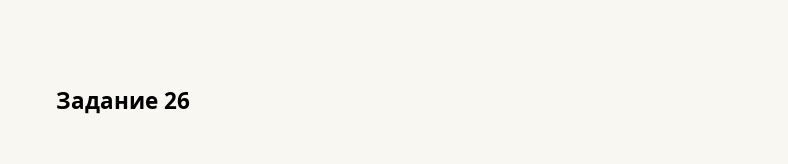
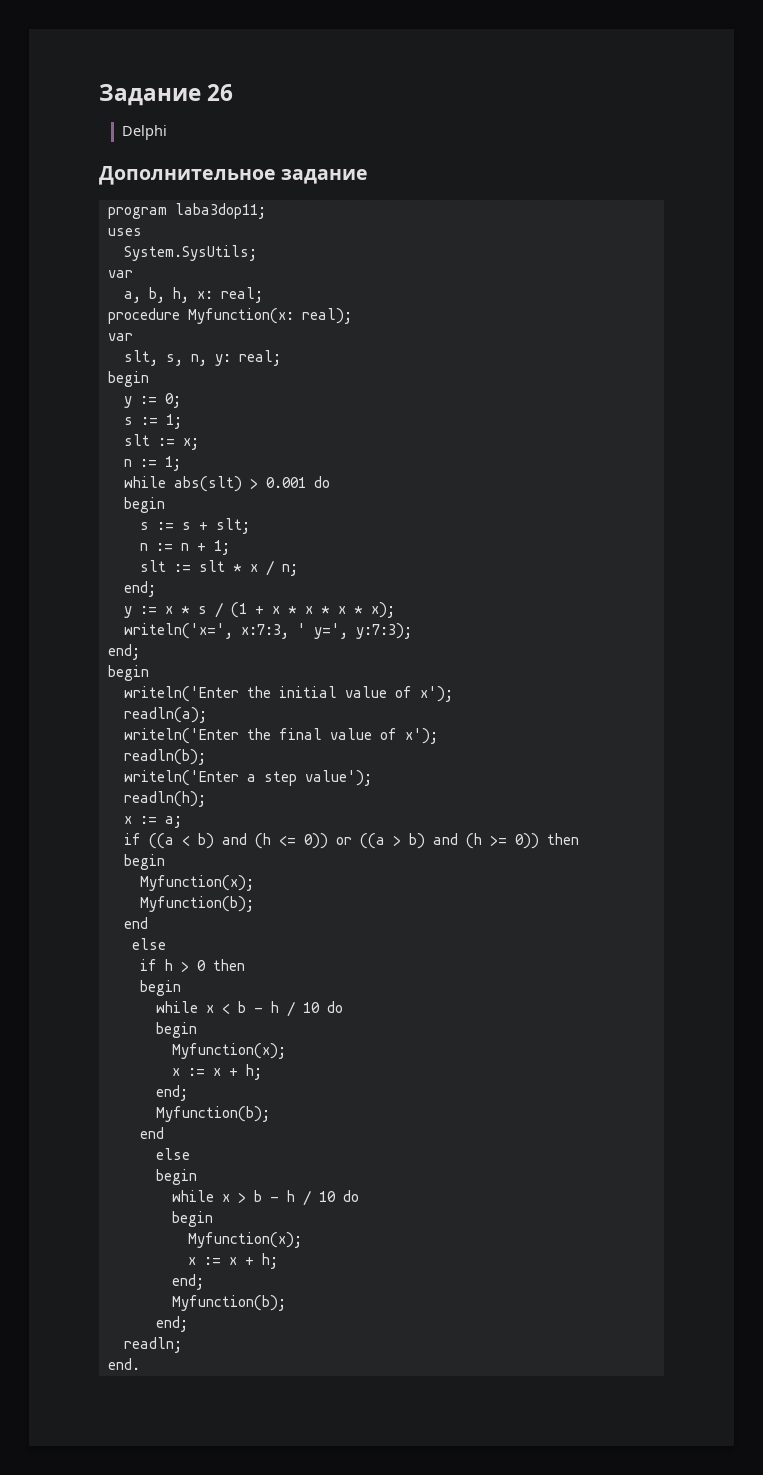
(191, 100) none -> [121,125,167,140] [99,166,369,185] [107,203,266,219] [107,228,142,236] [123,245,257,261] [107,270,133,278] [123,287,263,303] [107,308,352,324] [107,333,133,341] [123,350,281,366] [107,371,149,387] [123,393,181,408] [123,414,182,429] [123,434,199,450] [123,456,181,471] [123,476,330,492] [123,497,165,513] [139,518,250,534] [139,540,230,555] [139,560,298,576] [123,581,156,597] [123,602,395,618] [123,623,412,639] [107,644,140,660] [107,665,149,681] [123,686,453,702] [123,707,207,723] [123,728,438,744] [123,749,206,765] [123,770,372,786] [123,791,206,807] [123,816,182,828] [123,833,579,849] [123,854,165,870] [139,875,254,891] [139,896,254,912] [123,917,148,929] [131,938,166,950] [139,959,245,972] [139,980,181,996] [155,1001,343,1017] [155,1022,197,1038] [171,1043,286,1059] [171,1064,262,1080] [155,1085,188,1101] [155,1106,270,1122] [139,1127,164,1139] [155,1148,190,1160] [155,1169,197,1185] [171,1190,359,1206] [171,1211,213,1227] [187,1232,302,1248] [187,1253,278,1269] [171,1274,204,1290] [171,1295,286,1311] [155,1316,188,1332] [123,1337,182,1353] [107,1358,140,1370] // Delphi // Дополнительное задание // program laba3dop11; // uses // System.SysUtils; // var // a, b, h, x: real; // procedure Myfunction(x: real); // var // slt, s, n, y: real; // begin // y := 0; // s := 1; // slt := x; // n := 1; // while abs(slt) > 0.001 do // begin // s := s + slt; // n := n + 1; // slt := slt * x / n; // end; // y := x * s / (1 + x * x * x * x); // writeln('x=', x:7:3, ' y=', y:7:3); // end; // begin // writeln('Enter the initial value of x'); // readln(a); // writeln('Enter the final value of x'); // readln(b); // writeln('Enter a step value'); // readln(h); // x := a; // if ((a < b) and (h <= 0)) or ((a > b) and (h >= 0)) then // begin // Myfunction(x); // Myfunction(b); // end // else // if h > 0 then // begin // while x < b - h / 10 do // begin // Myfunction(x); // x := x + h; // end; // Myfunction(b); // end // else // begin // while x > b - h / 10 do // begin // Myfunction(x); // x := x + h; // end; // Myfunction(b); // end; // readln; // end.

